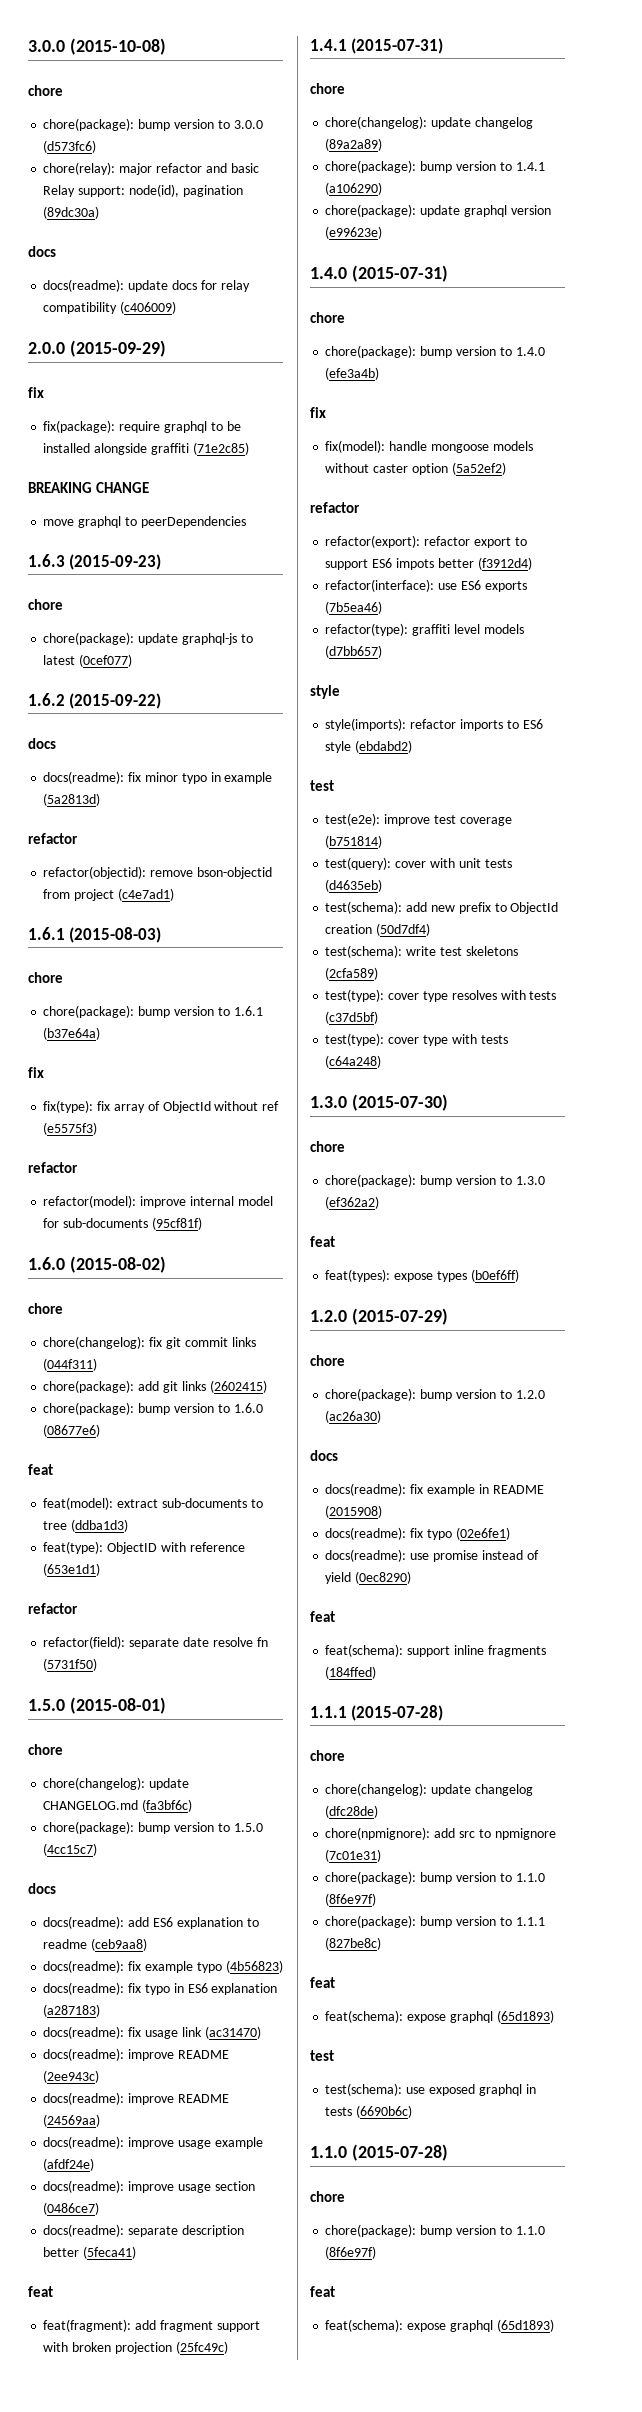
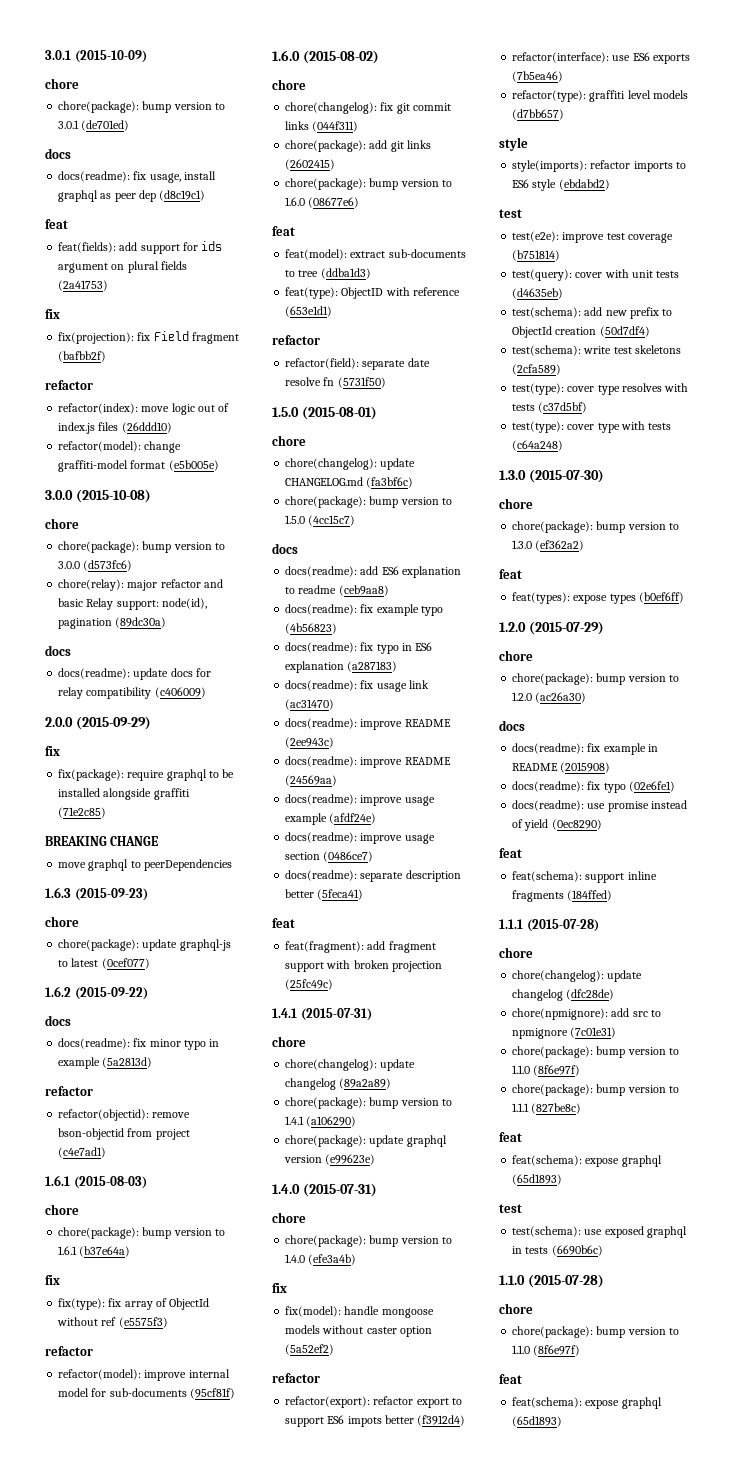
(28, 46) none -> [45,50,147,63] [45,78,79,89] [58,101,225,113] [58,120,130,131] [45,148,71,159] [58,171,216,183] [58,190,206,202] [45,219,68,229] [58,241,223,254] [58,261,187,273] [58,280,109,291] [45,309,60,319] [58,331,239,344] [58,351,107,362] [45,380,93,390] [58,403,230,415] [58,422,172,434] [58,441,182,453] [58,460,219,472] 3.0.1 (2015-10-09) // chore // chore(package): bump version to 3.0.1 (de701ed) // docs // docs(readme): fix usage, install graphql as peer dep (d8c19c1) // feat // feat(fields): add support for ids argument on plural fields (2a41753) // fix // fix(projection): fix Field fragment (bafbb2f) // refactor // refactor(index): move logic out of index.js files (26ddd10) // refactor(model): change graffiti-model format (e5b005e) //

